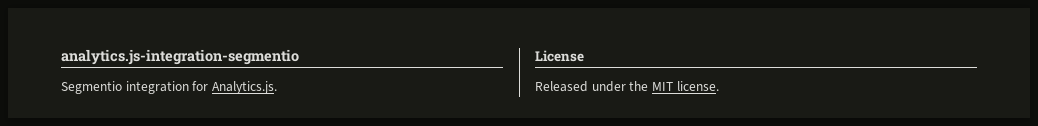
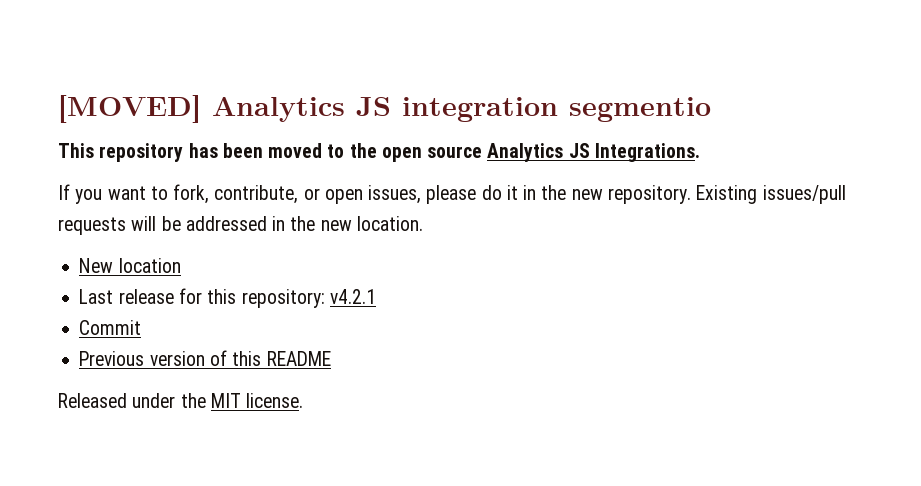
[61,49,299,65] [61,81,277,94] [535,50,584,62] analytics.js-integration-segmentio // Segmentio integration for Analytics.js. // License -> [58,95,711,123] [58,143,700,162] [58,184,846,204] [58,216,423,235] [79,258,181,273] [79,288,376,308] [79,320,142,335] [79,350,331,366] [MOVED] Analytics JS integration segmentio // This repository has been moved to the open source Analytics JS Integrations. // If you want to fork, contribute, or open issues, please do it in the new repository. Existing issues/pull requests will be addressed in the new location. // New location // Last release for this repository: v4.2.1 // Commit // Previous version of this README

